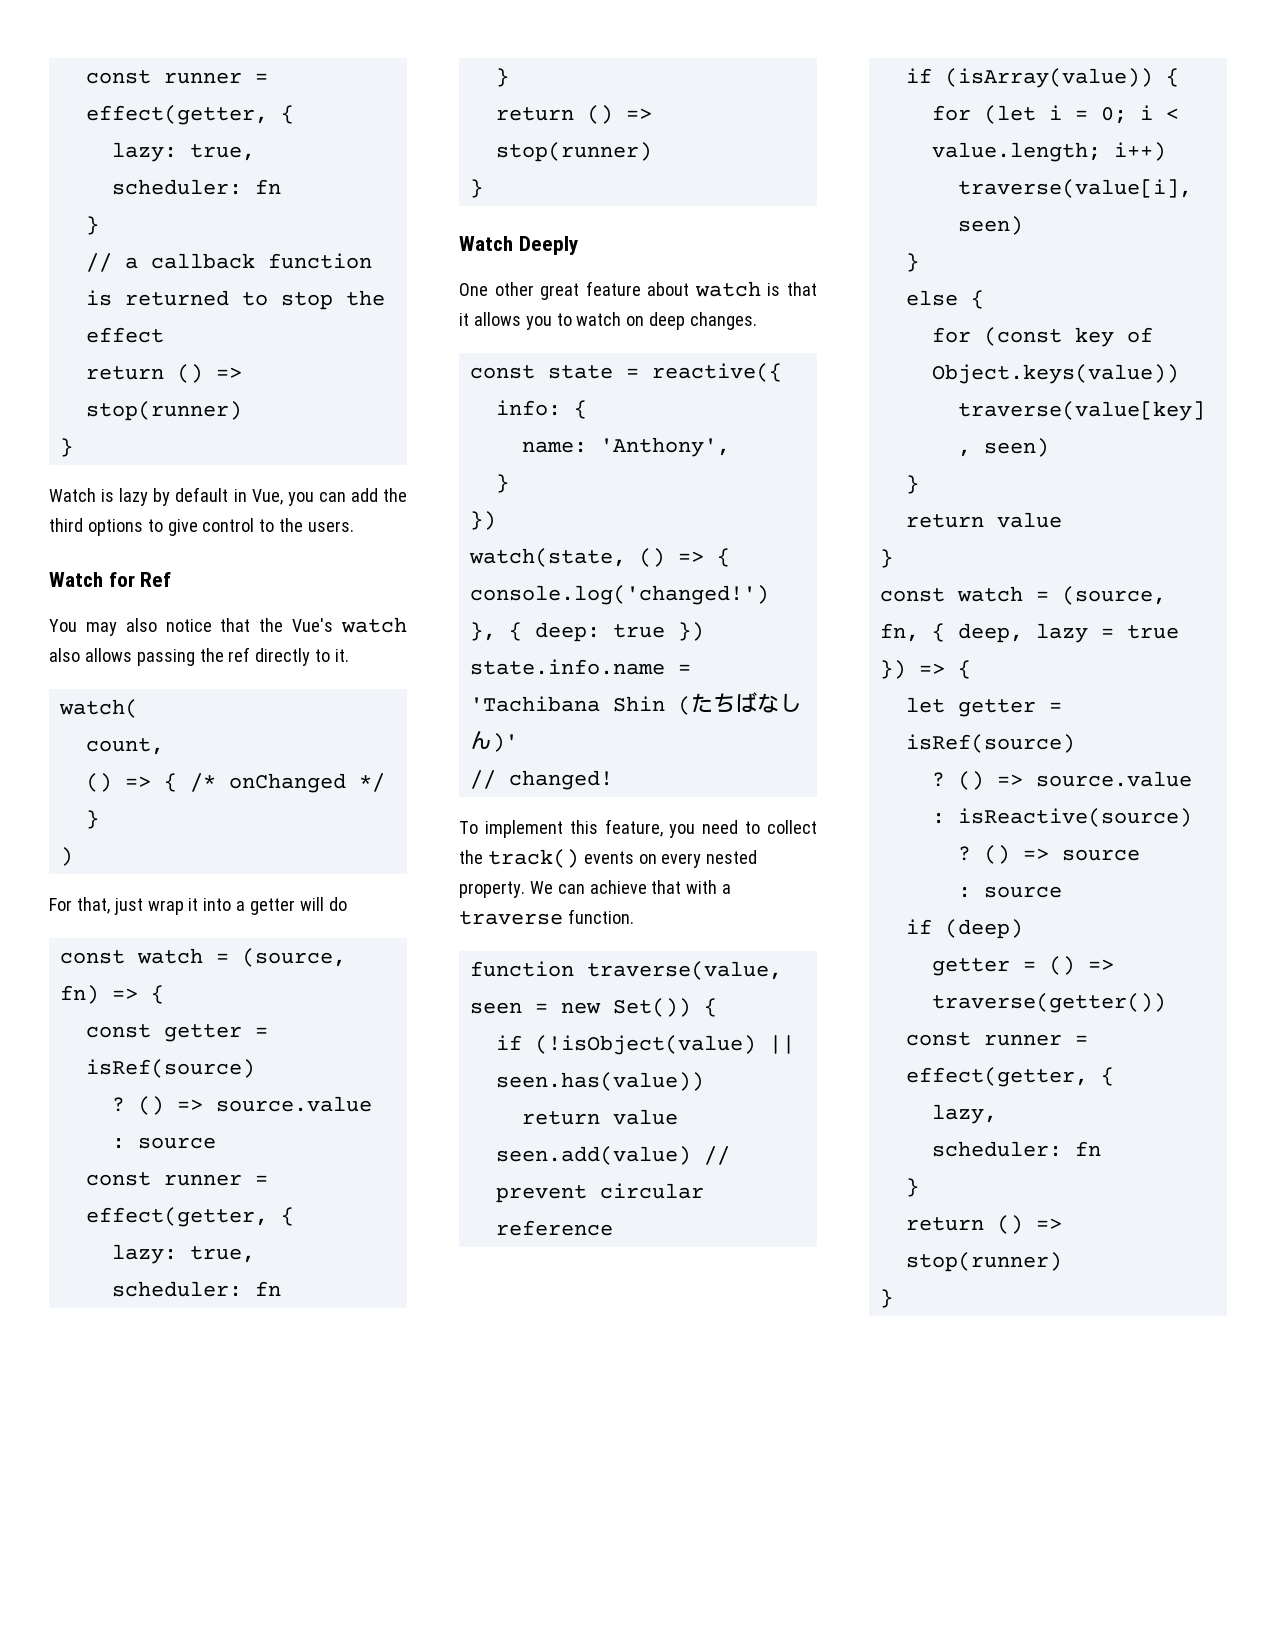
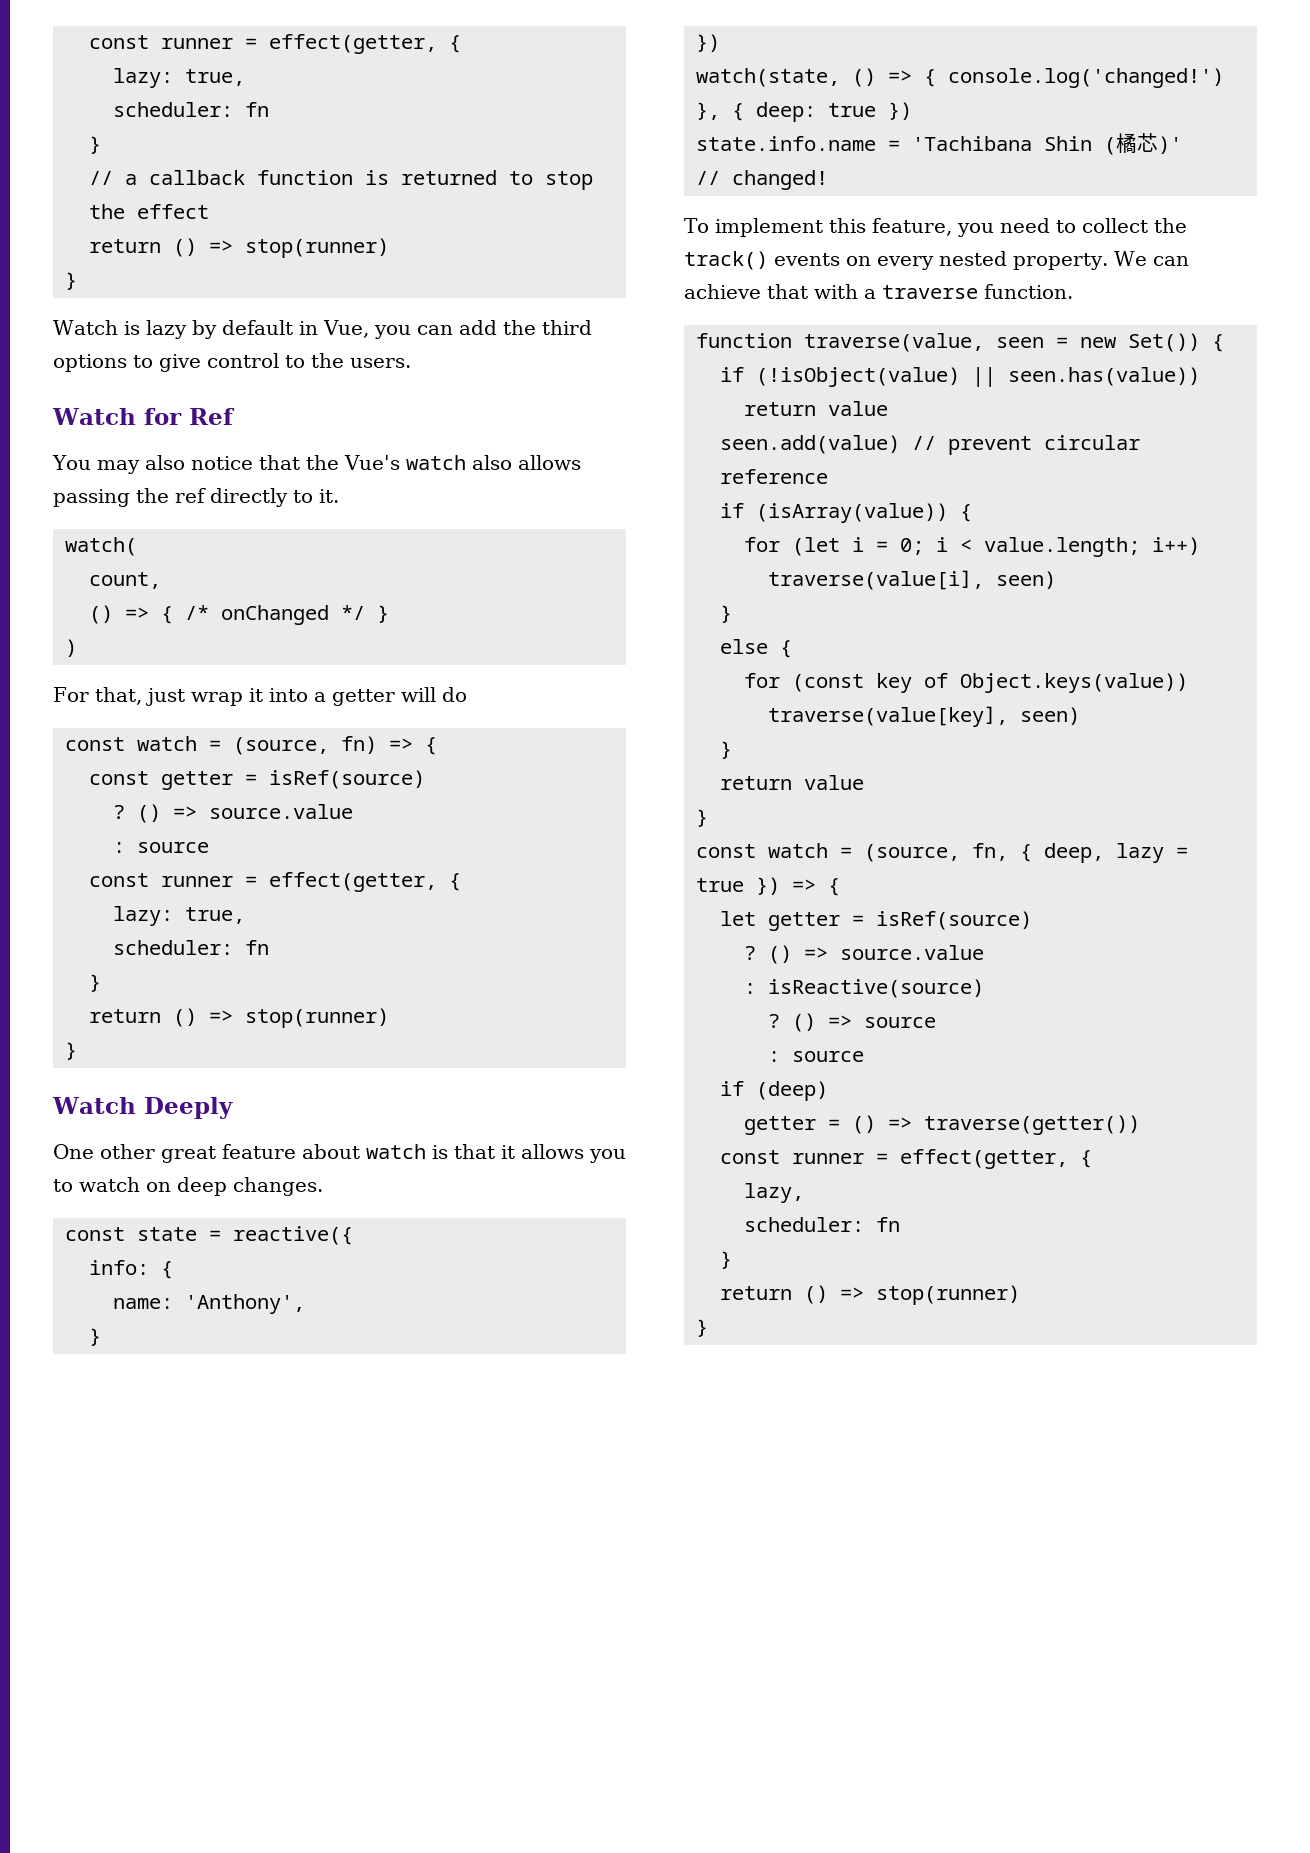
[690,692,801,713] [469,730,492,750] たちばなしん -> [1116,133,1158,153] 橘芯

